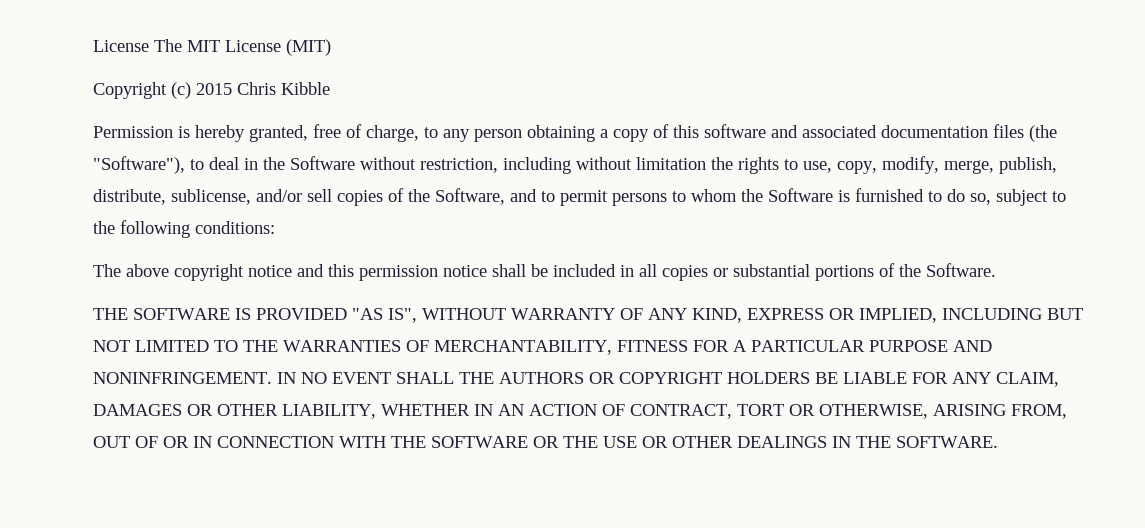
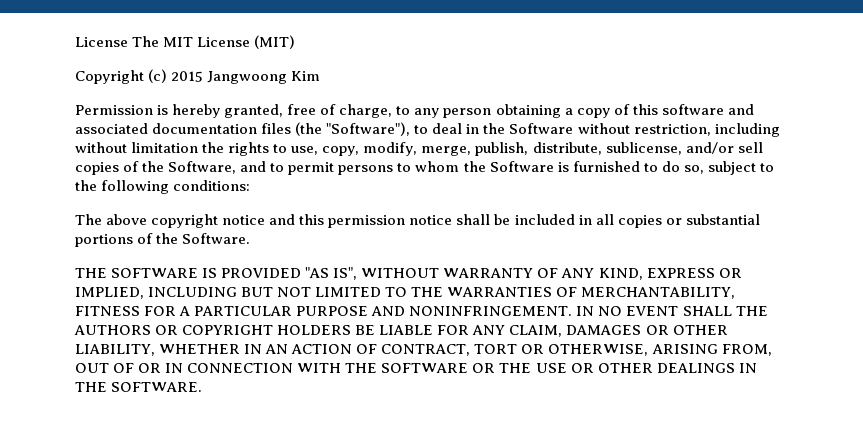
[237,82,330,95] Chris Kibble -> [207,71,321,84] Jangwoong Kim

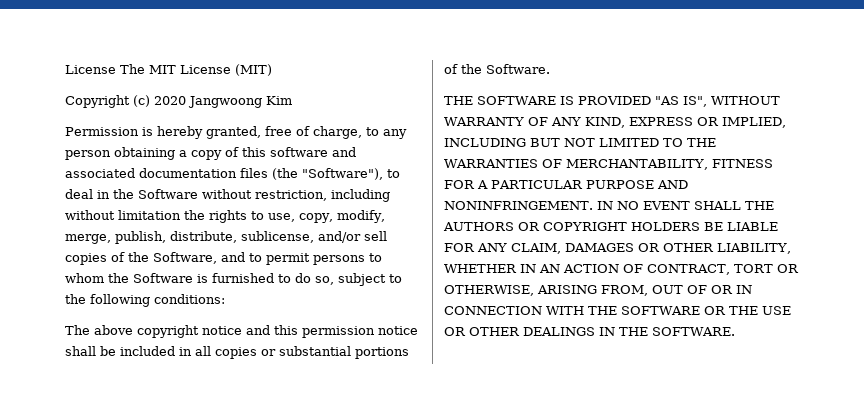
[171,71,204,82] 2015 -> [154,96,186,105] 2020

